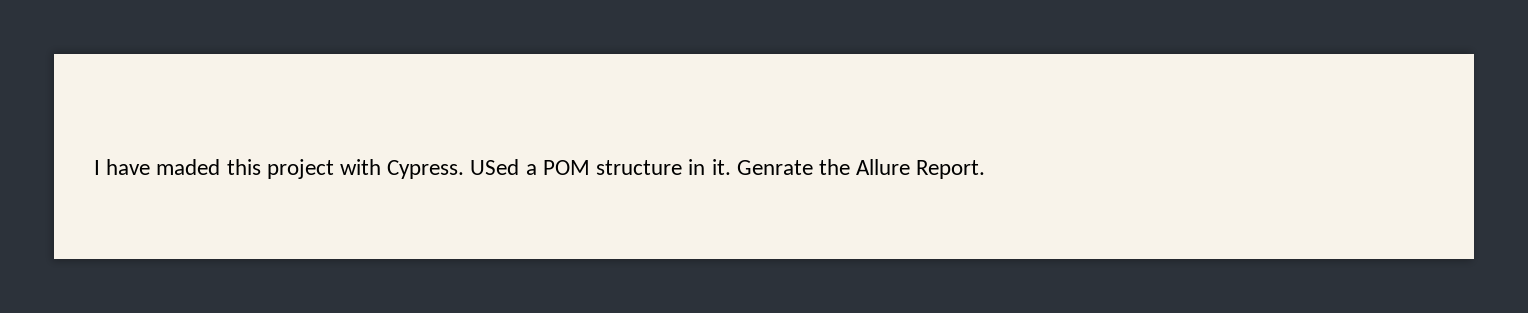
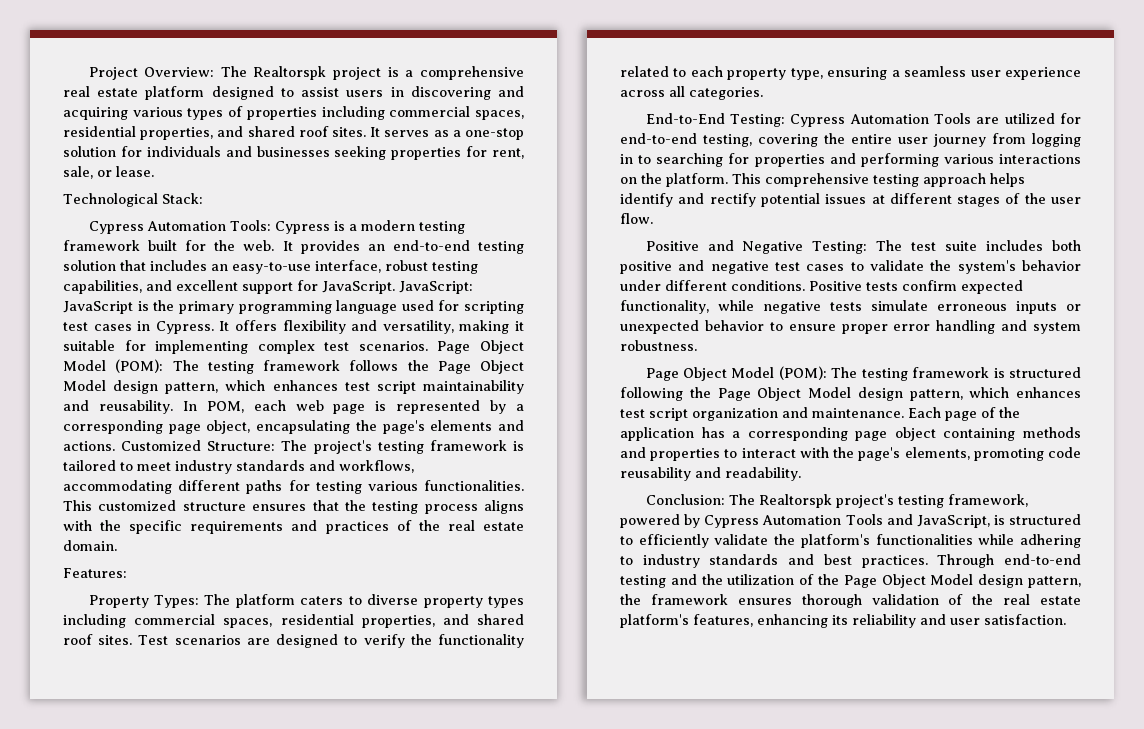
[94,159,986,179] I have maded this project with Cypress. USed a POM structure in it. Genrate the Allure Report. -> [88,66,524,80] [63,86,524,100] [63,106,524,120] [63,126,524,140] [63,146,524,160] [63,166,154,179] [63,193,203,207] [88,220,465,234] [63,240,524,254] [63,260,478,274] [63,280,473,294] [63,300,524,314] [63,320,524,334] [63,340,524,354] [63,359,524,374] [63,380,524,394] [63,400,524,414] [63,420,524,434] [63,440,524,454] [63,460,414,474] [63,480,524,494] [63,500,524,514] [63,520,524,534] [63,540,117,551] [63,568,127,578] [88,594,524,608] [63,614,524,628] [63,634,524,648] [620,66,1081,80] [620,86,763,100] [645,113,1081,127] [620,133,1081,147] [620,153,1081,167] [620,173,1025,187] [620,193,1081,207] [620,213,653,224] [645,240,1081,254] [620,260,1081,274] [620,280,1023,294] [620,300,1081,314] [620,320,1081,334] [620,340,697,351] [645,366,1081,381] [620,387,1081,401] [620,407,1020,421] [620,427,1081,441] [620,447,1081,461] [620,467,801,481] [645,494,1028,508] [620,514,1081,528] [620,534,1081,548] [620,554,1081,568] [620,574,1081,588] [620,594,1081,608] [620,614,1066,628] Project Overview: The Realtorspk project is a comprehensive real estate platform designed to assist users in discovering and acquiring various types of properties including commercial spaces, residential properties, and shared roof sites. It serves as a one-stop solution for individuals and businesses seeking properties for rent, sale, or lease. // Technological Stack: // Cypress Automation Tools: Cypress is a modern testing framework built for the web. It provides an end-to-end testing solution that includes an easy-to-use interface, robust testing capabilities, and excellent support for JavaScript. JavaScript: JavaScript is the primary programming language used for scripting test cases in Cypress. It offers flexibility and versatility, making it suitable for implementing complex test scenarios. Page Object Model (POM): The testing framework follows the Page Object Model design pattern, which enhances test script maintainability and reusability. In POM, each web page is represented by a corresponding page object, encapsulating the page's elements and actions. Customized Structure: The project's testing framework is tailored to meet industry standards and workflows, accommodating different paths for testing various functionalities. This customized structure ensures that the testing process aligns with the specific requirements and practices of the real estate domain. // Features: // Property Types: The platform caters to diverse property types including commercial spaces, residential properties, and shared roof sites. Test scenarios are designed to verify the functionality related to each property type, ensuring a seamless user experience across all categories. // End-to-End Testing: Cypress Automation Tools are utilized for end-to-end testing, covering the entire user journey from logging in to searching for properties and performing various interactions on the platform. This comprehensive testing approach helps identify and rectify potential issues at different stages of the user flow. // Positive and Negative Testing: The test suite includes both positive and negative test cases to validate the system's behavior under different conditions. Positive tests confirm expected functionality, while negative tests simulate erroneous inputs or unexpected behavior to ensure proper error handling and system robustness. // Page Object Model (POM): The testing framework is structured following the Page Object Model design pattern, which enhances test script organization and maintenance. Each page of the application has a corresponding page object containing methods and properties to interact with the page's elements, promoting code reusability and readability. // Conclusion: The Realtorspk project's testing framework, powered by Cypress Automation Tools and JavaScript, is structured to efficiently validate the platform's functionalities while adhering to industry standards and best practices. Through end-to-end testing and the utilization of the Page Object Model design pattern, the framework ensures thorough validation of the real estate platform's features, enhancing its reliability and user satisfaction.

